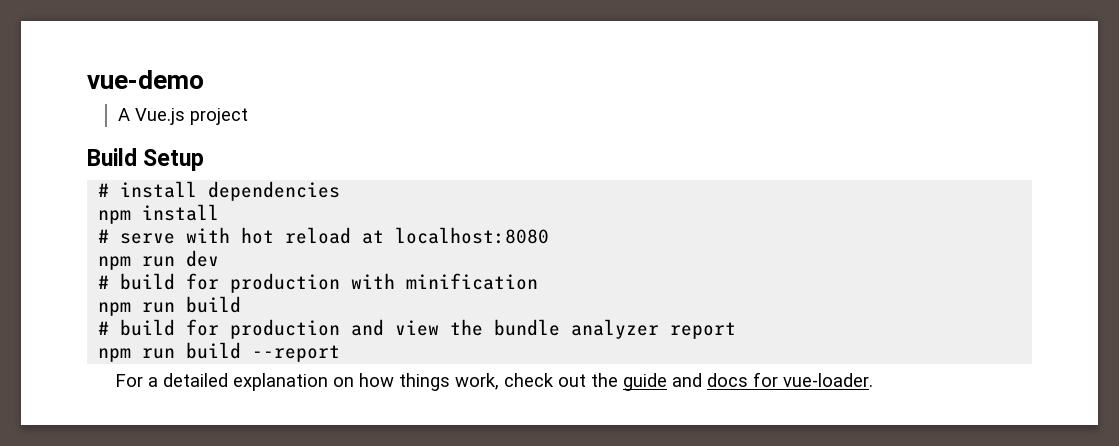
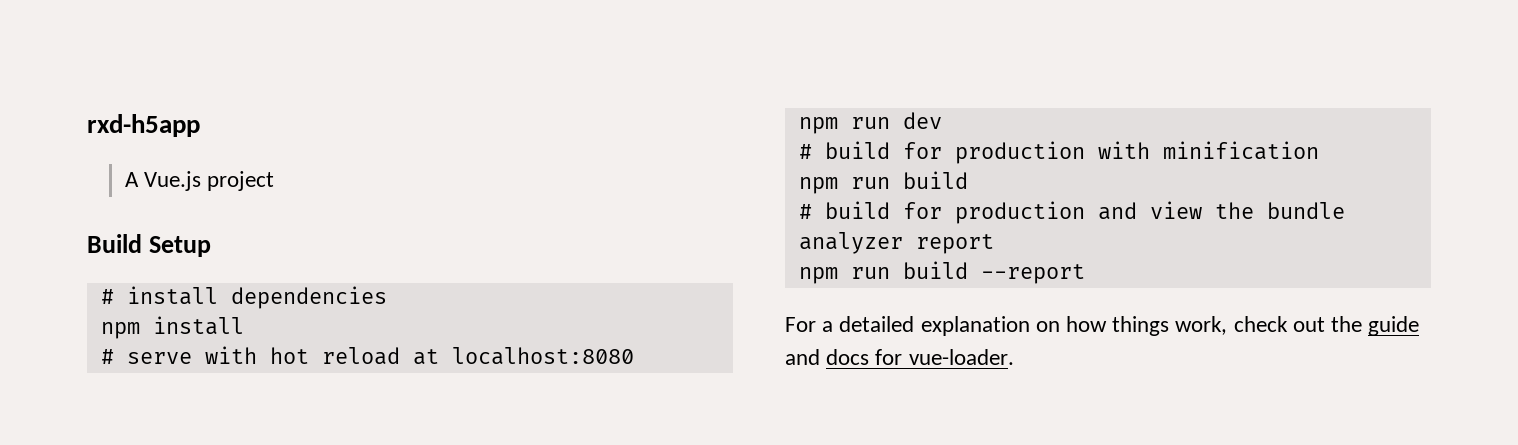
[87,70,204,89] vue-demo -> [87,114,200,137] rxd-h5app

